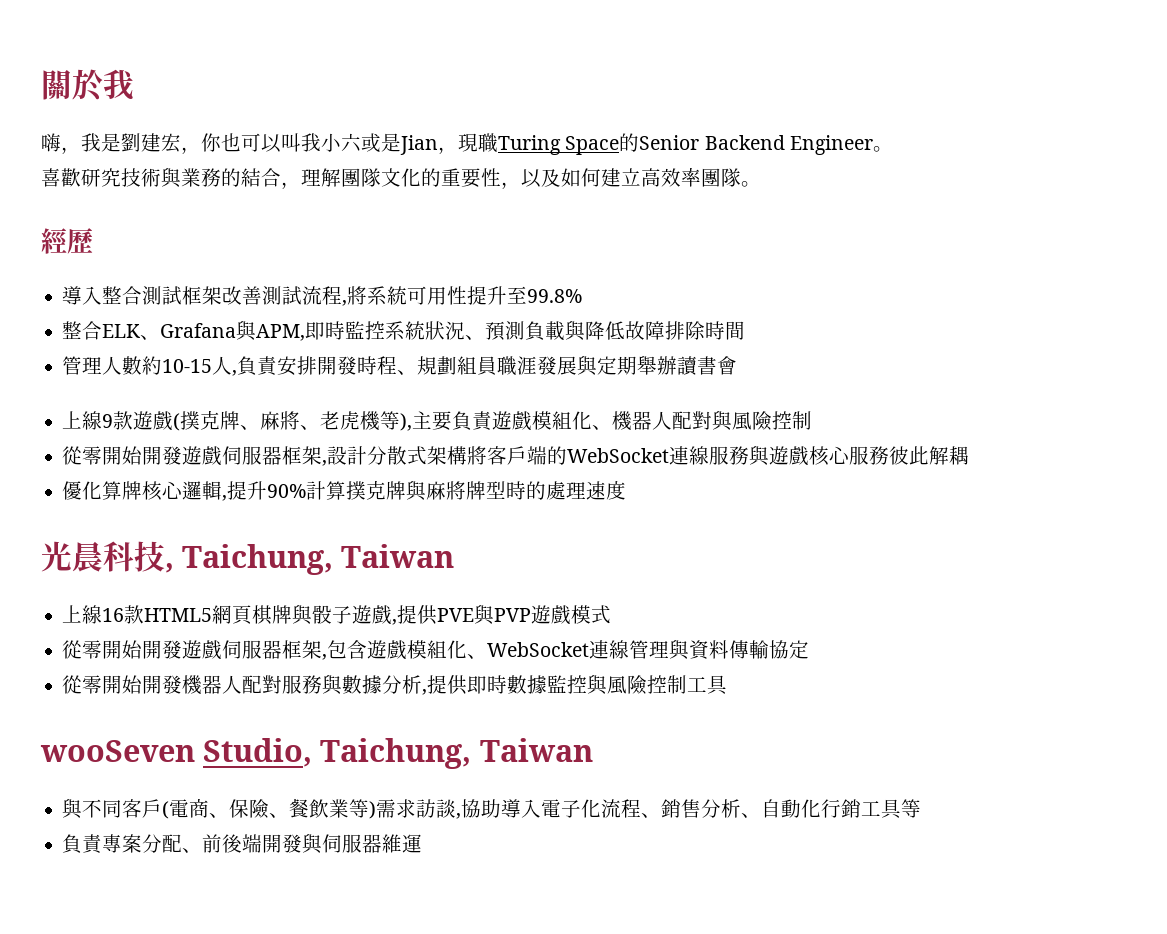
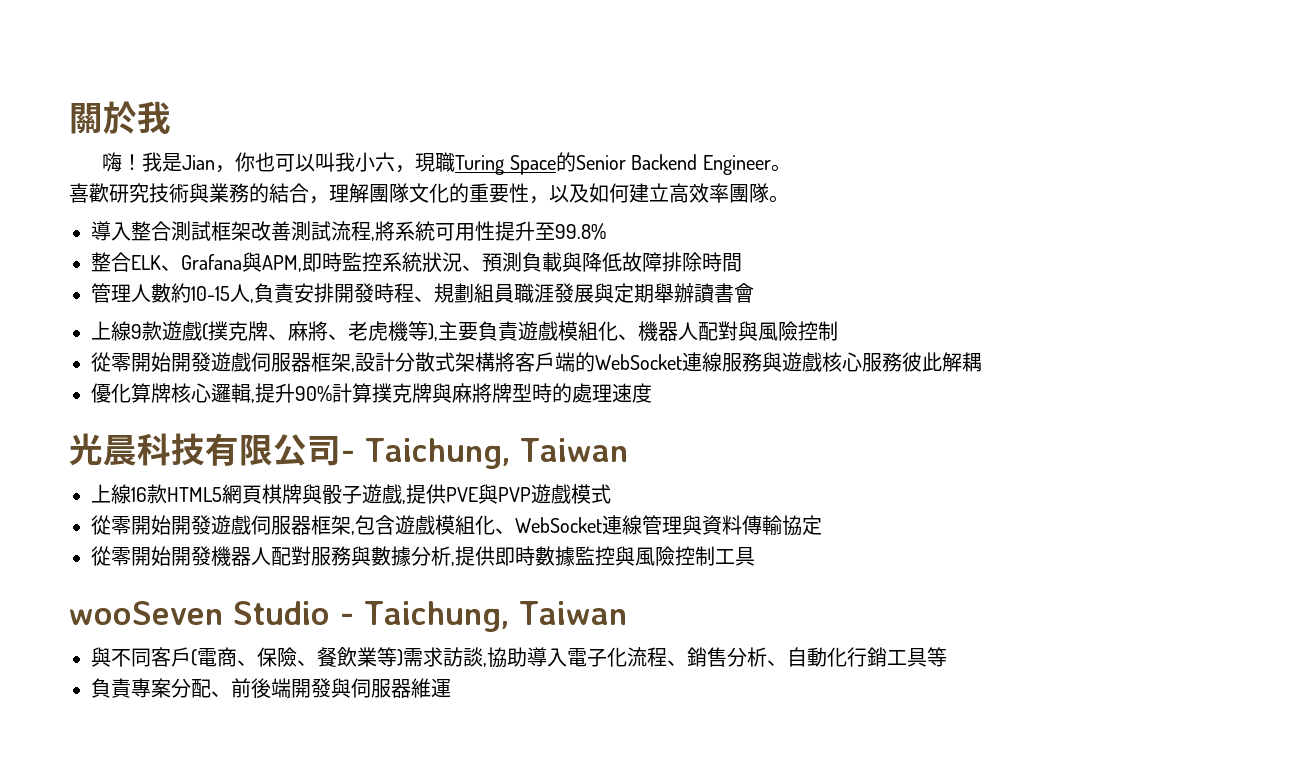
[61,133,181,154] ，我是劉建宏 -> [121,152,215,172] ！我是Jian
[361,133,438,155] 或是Jian -> (395, 162) none
[41,228,93,254] // 經歷 -> (789, 199) none
[165,563,174,573] , -> [205,433,355,466] 有限公司-
[203,738,313,767] Studio, -> [233,601,354,625] Studio -

